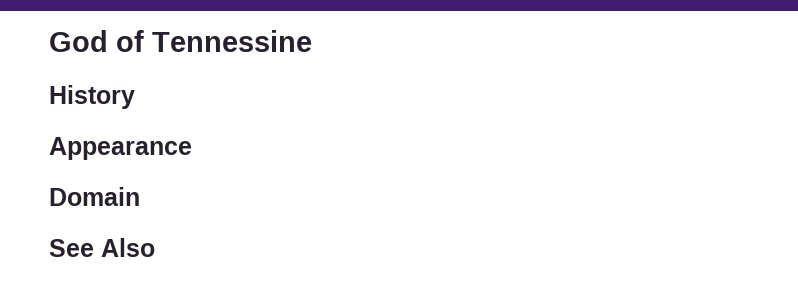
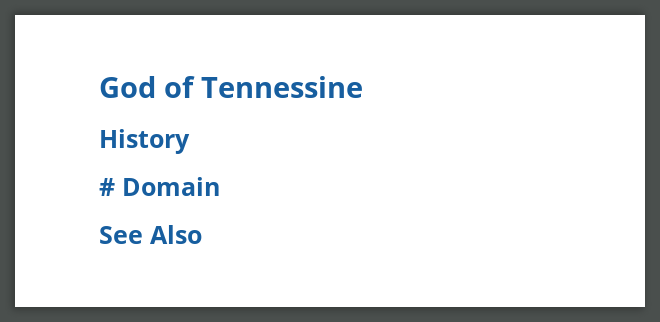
[49,137,192,160] Appearance // -> [99,178,115,196] #

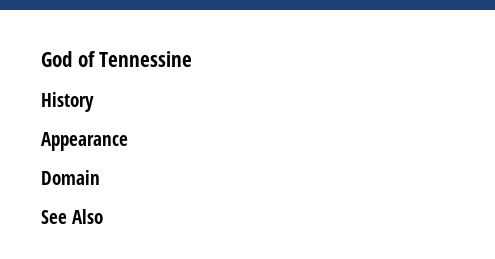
[99,178,115,196] # -> [41,132,128,151] Appearance //

